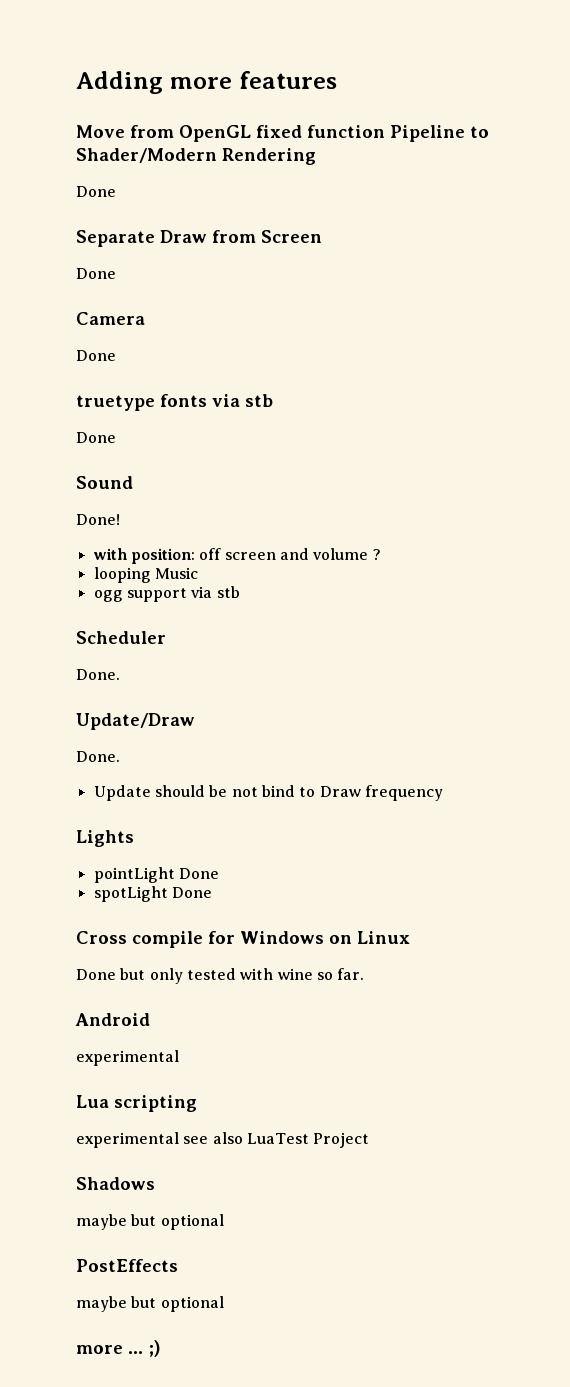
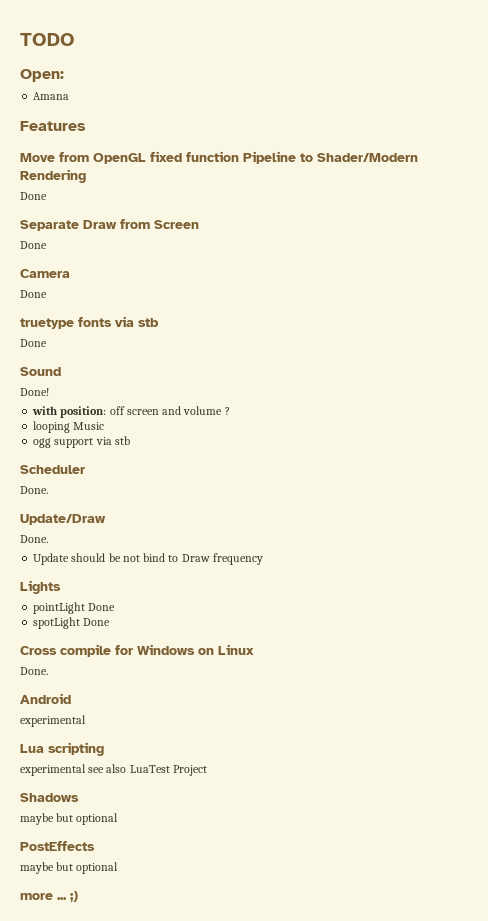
[76,71,337,94] Adding more features -> [20,33,75,46] [20,69,64,82] [33,92,70,100] [20,121,86,131] TODO // Open: // Amana // Features
[76,968,365,984] Done but only tested with wine so far. -> [20,667,48,675] Done.

